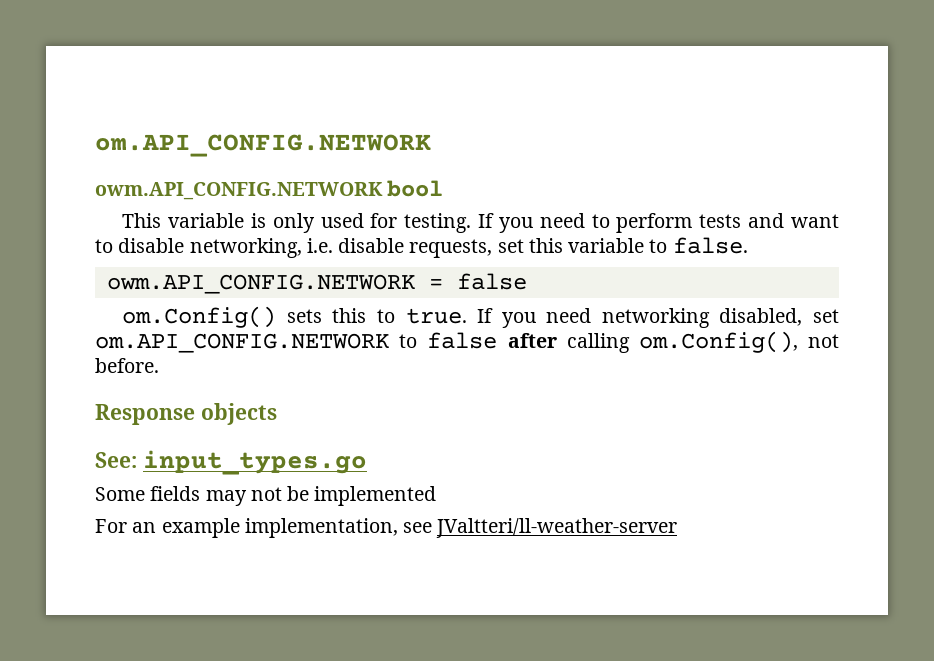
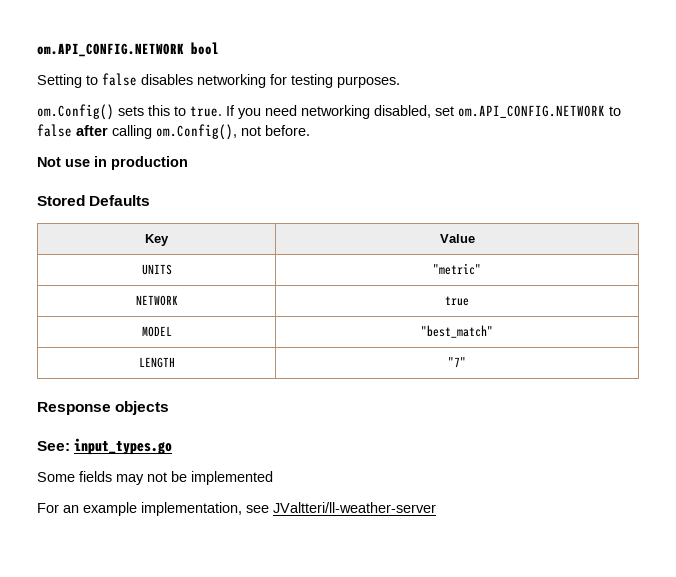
[95,134,431,157] [95,182,383,200] om.API_CONFIG.NETWORK // owm.API_CONFIG.NETWORK -> [37,43,184,57] om.API_CONFIG.NETWORK
[122,213,839,233] [95,237,748,258] [106,273,527,294] This variable is only used for testing. If you need to perform tests and want to disable networking, i.e. disable requests, set this variable to false. // owm.API_CONFIG.NETWORK = false -> [37,73,400,88] Setting to false disables networking for testing purposes.
(159, 365) none -> [37,156,188,170] [37,195,151,206] [145,234,169,246] [439,234,475,243] [141,264,172,275] [433,263,481,275] [135,295,178,306] [445,296,469,306] [141,326,172,337] [421,325,493,338] [138,357,175,368] [448,357,466,367] // Not use in production // Stored Defaults // Key | Value // UNITS | "metric" // NETWORK | true // MODEL | "best_match" // LENGTH | "7"

